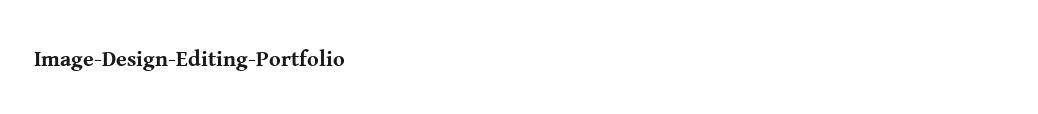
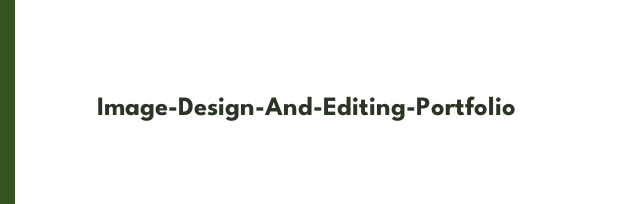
[34,49,345,71] Image-Design-Editing-Portfolio -> [97,96,516,121] Image-Design-And-Editing-Portfolio

